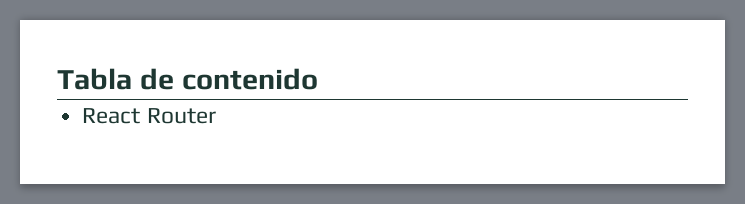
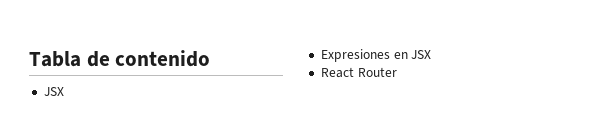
(318, 79) none -> [43,87,64,96] [320,49,432,62] // JSX // Expresiones en JSX

